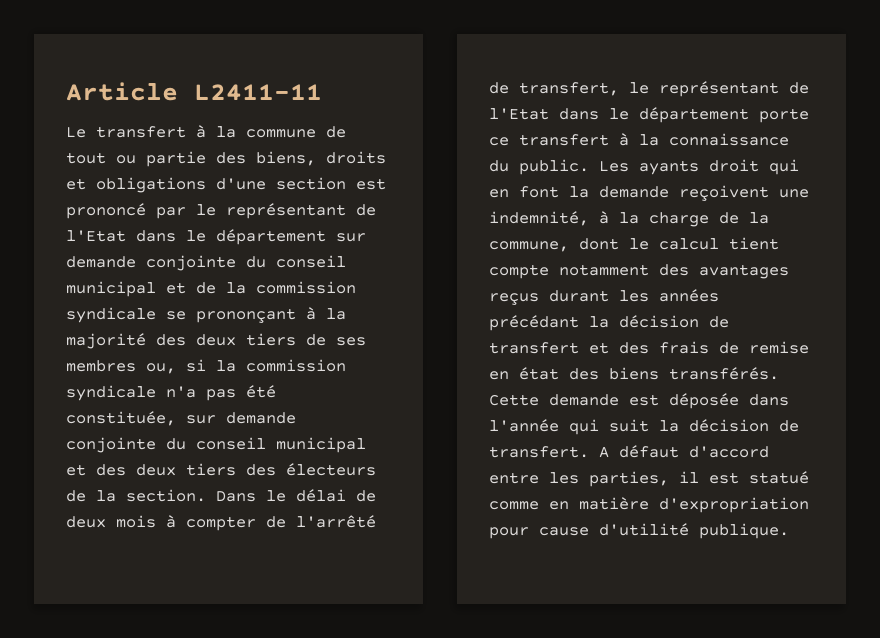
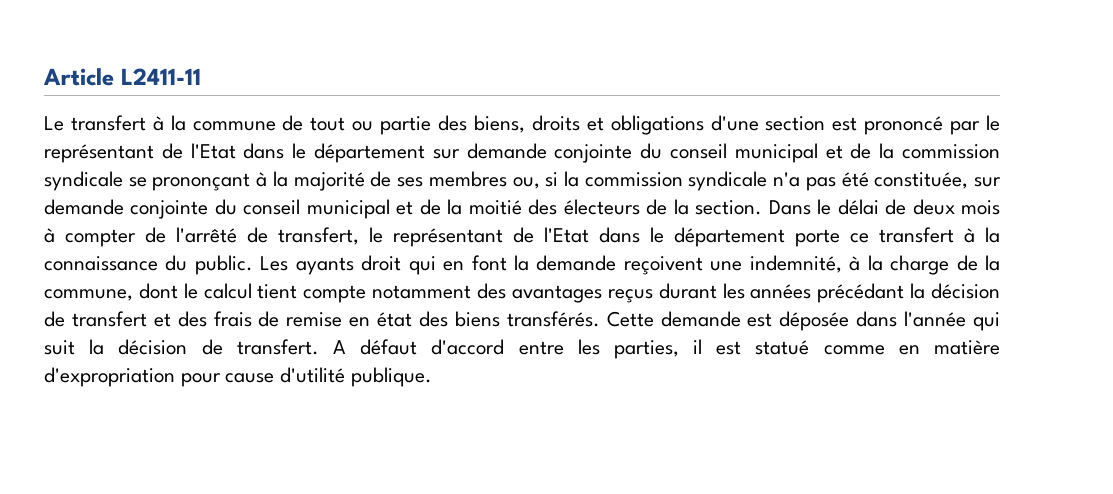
[156,333,296,346] des deux tiers -> (365, 181) none
[96,463,236,476] des deux tiers -> [419,199,522,215] de la moitié

